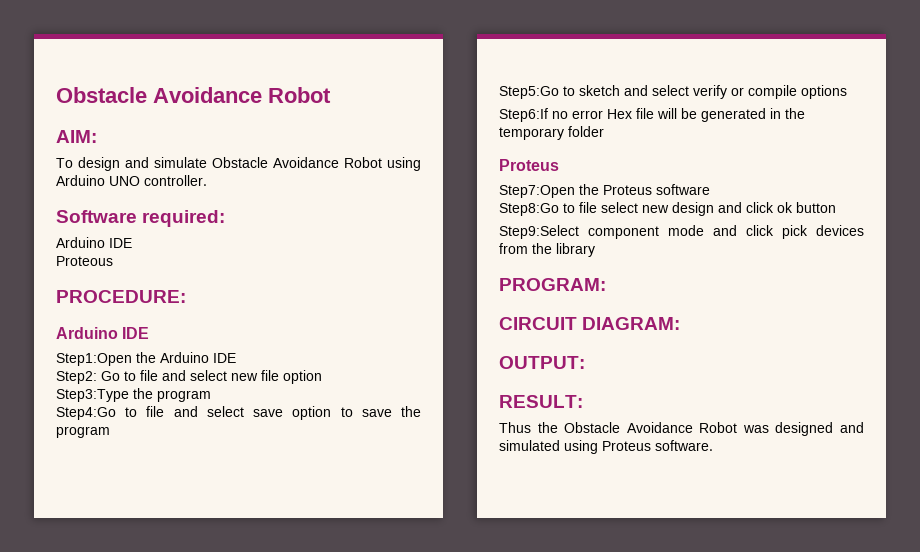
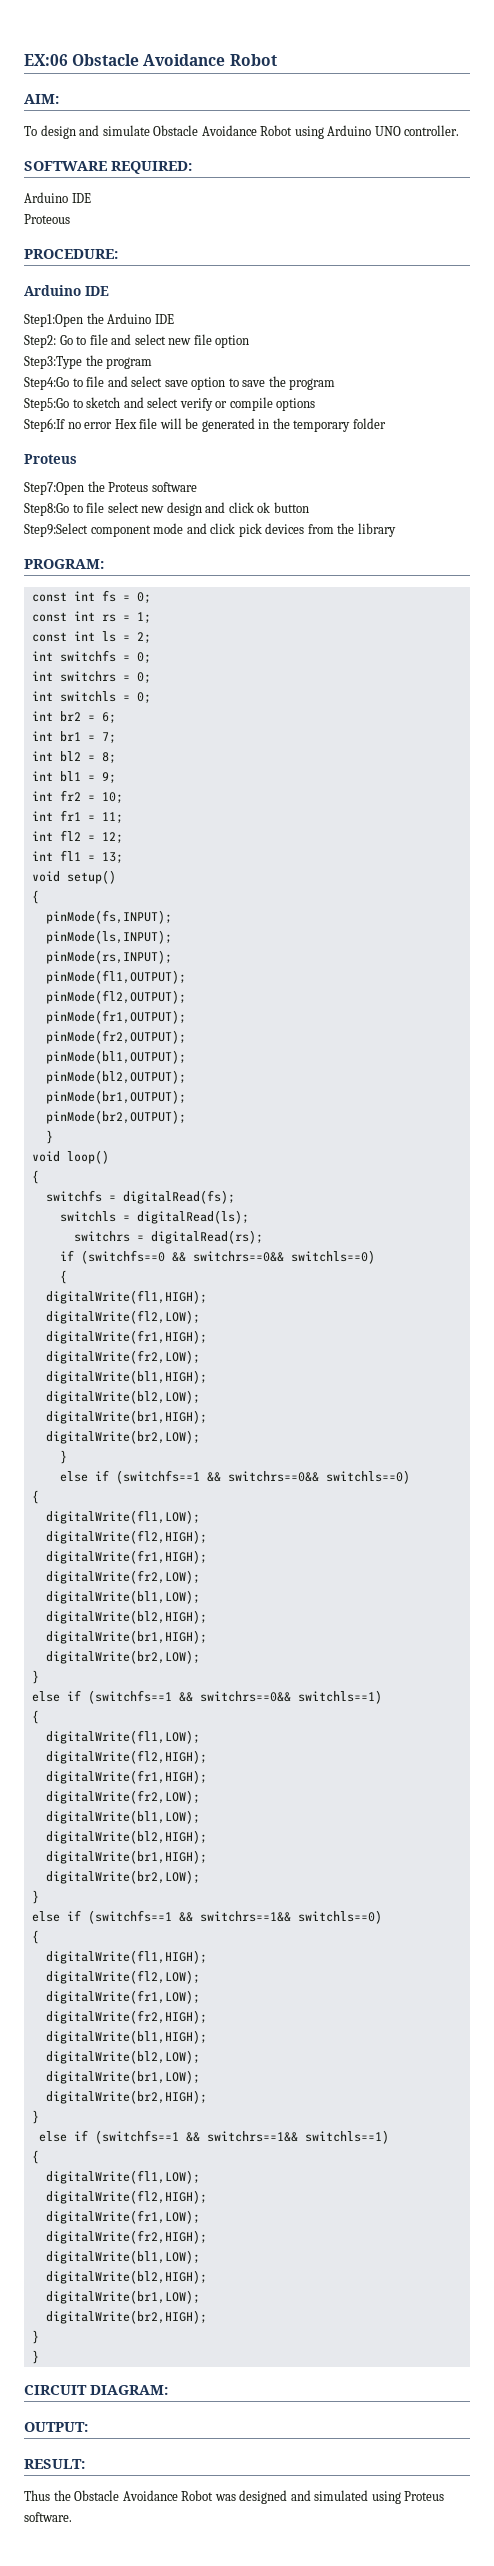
(56, 95) none -> [24,54,68,66] EX:06
[56,210,226,227] Software required: -> [24,161,192,174] SOFTWARE REQUIRED:
(606, 284) none -> [31,590,151,604] [31,611,151,624] [31,631,151,644] [31,650,151,664] [31,671,151,684] [31,691,151,704] [31,711,116,724] [31,731,116,744] [31,751,116,764] [31,771,116,784] [31,790,123,804] [31,810,123,824] [31,830,123,844] [31,850,123,864] [31,870,116,884] [31,890,39,904] [45,910,172,924] [45,930,172,944] [45,950,172,964] [45,970,186,984] [45,990,186,1004] [45,1010,186,1024] [45,1030,186,1044] [45,1050,186,1064] [45,1070,186,1084] [45,1090,186,1104] [45,1110,186,1124] [45,1130,53,1144] [31,1150,109,1164] [31,1170,39,1184] [45,1190,235,1204] [59,1210,249,1224] [73,1230,263,1244] [59,1250,375,1264] [59,1270,67,1284] [45,1290,207,1304] [45,1310,200,1324] [45,1330,207,1344] [45,1350,200,1364] [45,1370,207,1384] [45,1390,200,1404] [45,1410,207,1424] [45,1430,200,1444] [59,1450,67,1464] [59,1470,410,1484] [31,1490,39,1504] [45,1510,200,1524] [45,1530,207,1544] [45,1550,207,1564] [45,1570,200,1584] [45,1590,200,1604] [45,1610,207,1624] [45,1630,207,1644] [45,1650,200,1664] [31,1670,39,1684] [31,1690,382,1704] [31,1710,39,1724] [45,1730,200,1744] [45,1750,207,1764] [45,1770,207,1784] [45,1790,200,1804] [45,1810,200,1824] [45,1830,207,1844] [45,1850,207,1864] [45,1870,200,1884] [31,1890,39,1904] [31,1910,382,1924] [31,1930,39,1944] [45,1950,207,1964] [45,1970,200,1984] [45,1990,200,2004] [45,2010,207,2024] [45,2030,207,2044] [45,2050,200,2064] [45,2070,200,2084] [45,2090,207,2104] [31,2110,39,2124] [38,2130,389,2144] [31,2150,39,2164] [45,2170,200,2184] [45,2190,207,2204] [45,2210,200,2224] [45,2230,207,2244] [45,2250,200,2264] [45,2270,207,2284] [45,2290,200,2304] [45,2310,207,2324] [31,2330,39,2344] [31,2350,39,2364] // const int fs = 0; // const int rs = 1; // const int ls = 2; // int switchfs = 0; // int switchrs = 0; // int switchls = 0; // int br2 = 6; // int br1 = 7; // int bl2 = 8; // int bl1 = 9; // int fr2 = 10; // int fr1 = 11; // int fl2 = 12; // int fl1 = 13; // void setup() // { // pinMode(fs,INPUT); // pinMode(ls,INPUT); // pinMode(rs,INPUT); // pinMode(fl1,OUTPUT); // pinMode(fl2,OUTPUT); // pinMode(fr1,OUTPUT); // pinMode(fr2,OUTPUT); // pinMode(bl1,OUTPUT); // pinMode(bl2,OUTPUT); // pinMode(br1,OUTPUT); // pinMode(br2,OUTPUT); // } // void loop() // { // switchfs = digitalRead(fs); // switchls = digitalRead(ls); // switchrs = digitalRead(rs); // if (switchfs==0 && switchrs==0&& switchls==0) // { // digitalWrite(fl1,HIGH); // digitalWrite(fl2,LOW); // digitalWrite(fr1,HIGH); // digitalWrite(fr2,LOW); // digitalWrite(bl1,HIGH); // digitalWrite(bl2,LOW); // digitalWrite(br1,HIGH); // digitalWrite(br2,LOW); // } // else if (switchfs==1 && switchrs==0&& switchls==0) // { // digitalWrite(fl1,LOW); // digitalWrite(fl2,HIGH); // digitalWrite(fr1,HIGH); // digitalWrite(fr2,LOW); // digitalWrite(bl1,LOW); // digitalWrite(bl2,HIGH); // digitalWrite(br1,HIGH); // digitalWrite(br2,LOW); // } // else if (switchfs==1 && switchrs==0&& switchls==1) // { // digitalWrite(fl1,LOW); // digitalWrite(fl2,HIGH); // digitalWrite(fr1,HIGH); // digitalWrite(fr2,LOW); // digitalWrite(bl1,LOW); // digitalWrite(bl2,HIGH); // digitalWrite(br1,HIGH); // digitalWrite(br2,LOW); // } // else if (switchfs==1 && switchrs==1&& switchls==0) // { // digitalWrite(fl1,HIGH); // digitalWrite(fl2,LOW); // digitalWrite(fr1,LOW); // digitalWrite(fr2,HIGH); // digitalWrite(bl1,HIGH); // digitalWrite(bl2,LOW); // digitalWrite(br1,LOW); // digitalWrite(br2,HIGH); // } // else if (switchfs==1 && switchrs==1&& switchls==1) // { // digitalWrite(fl1,LOW); // digitalWrite(fl2,HIGH); // digitalWrite(fr1,LOW); // digitalWrite(fr2,HIGH); // digitalWrite(bl1,LOW); // digitalWrite(bl2,HIGH); // digitalWrite(br1,LOW); // digitalWrite(br2,HIGH); // } // }

